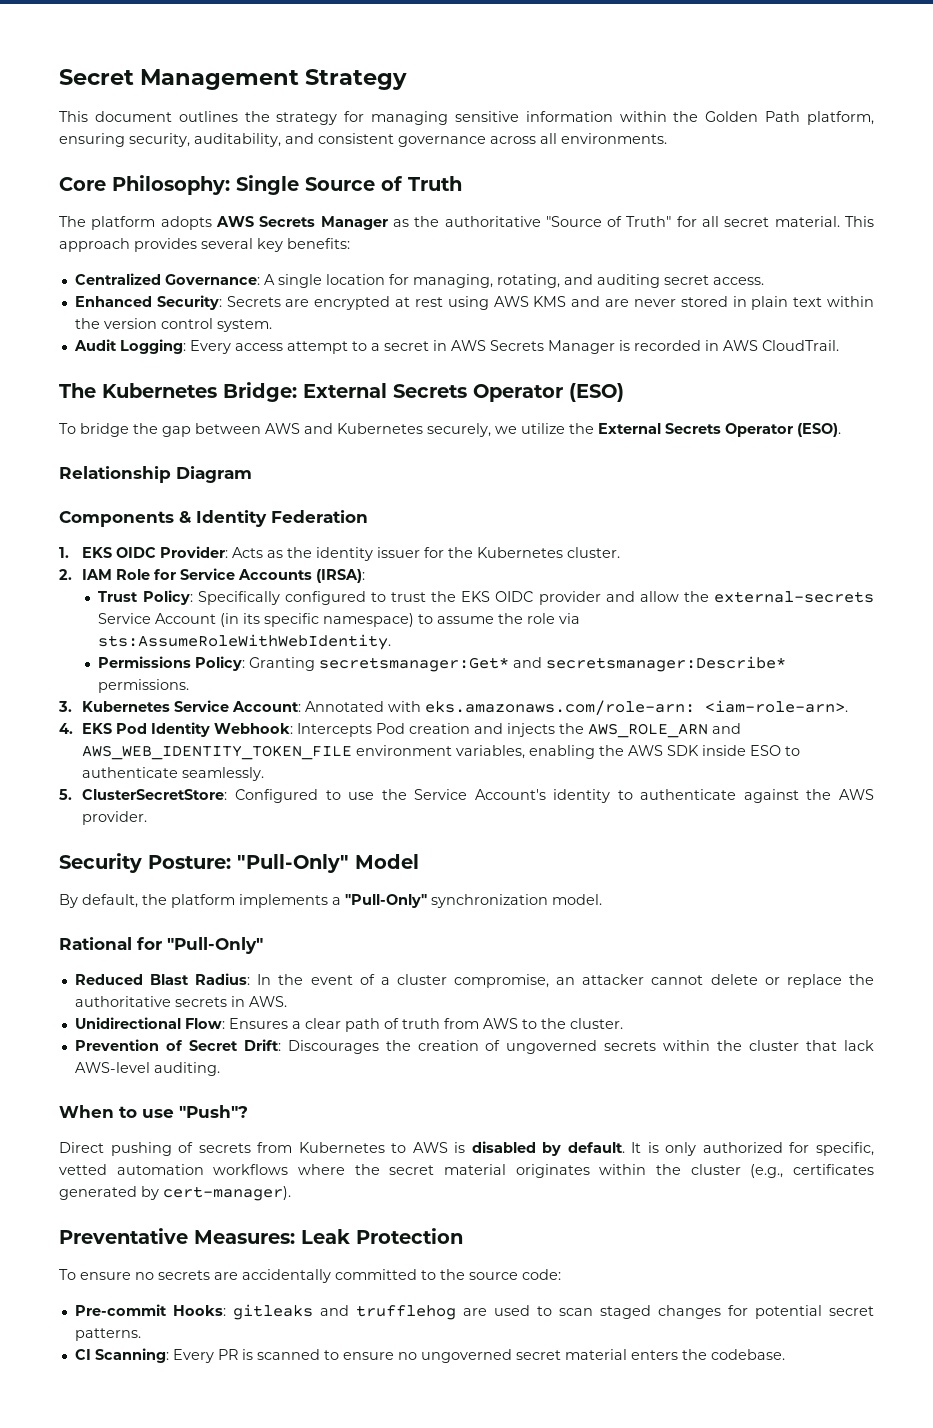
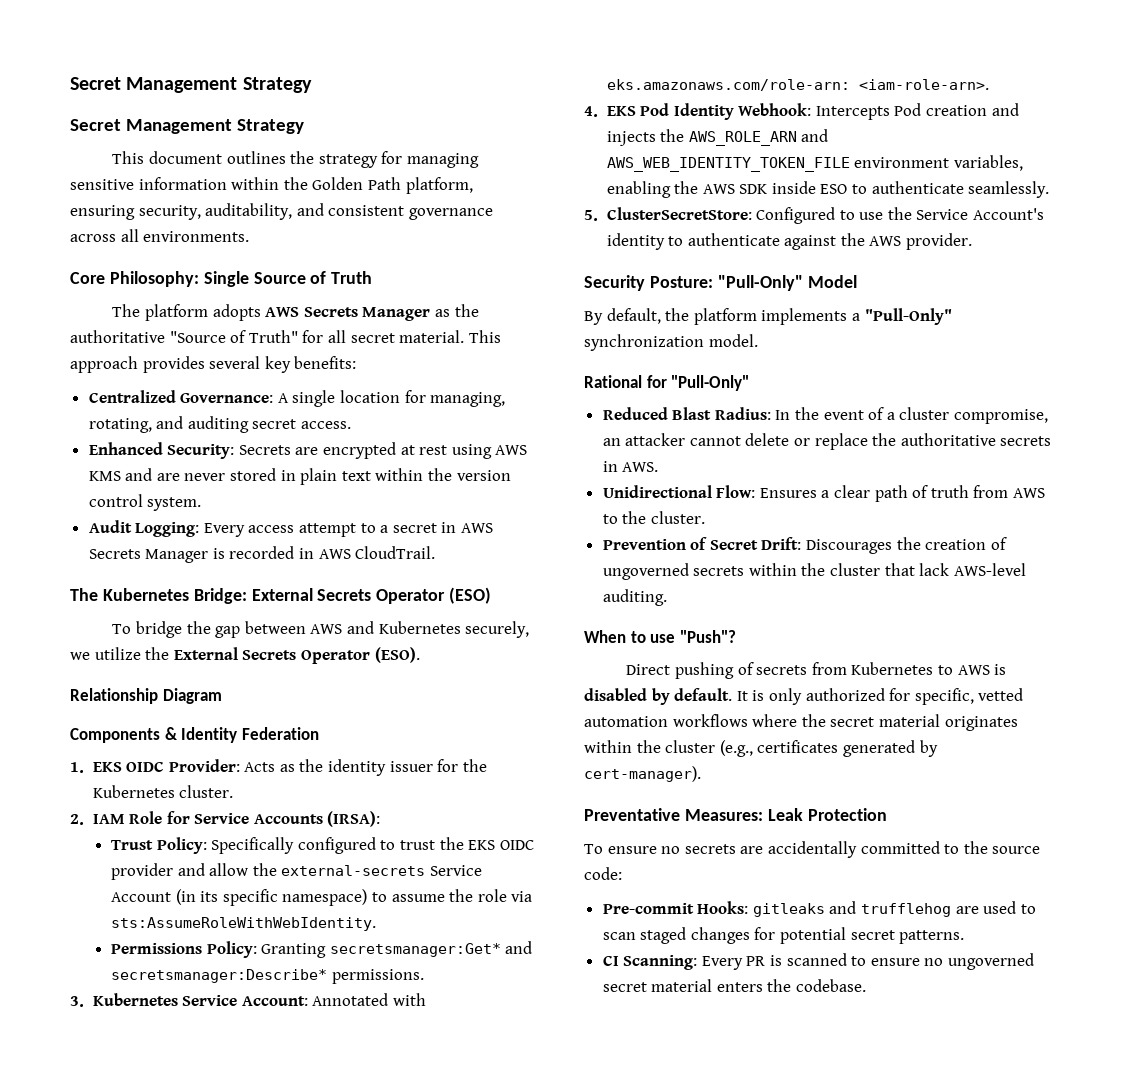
[59,69,408,90] Secret Management Strategy -> [70,77,312,93] [70,119,305,134] Secret Management Strategy // Secret Management Strategy

